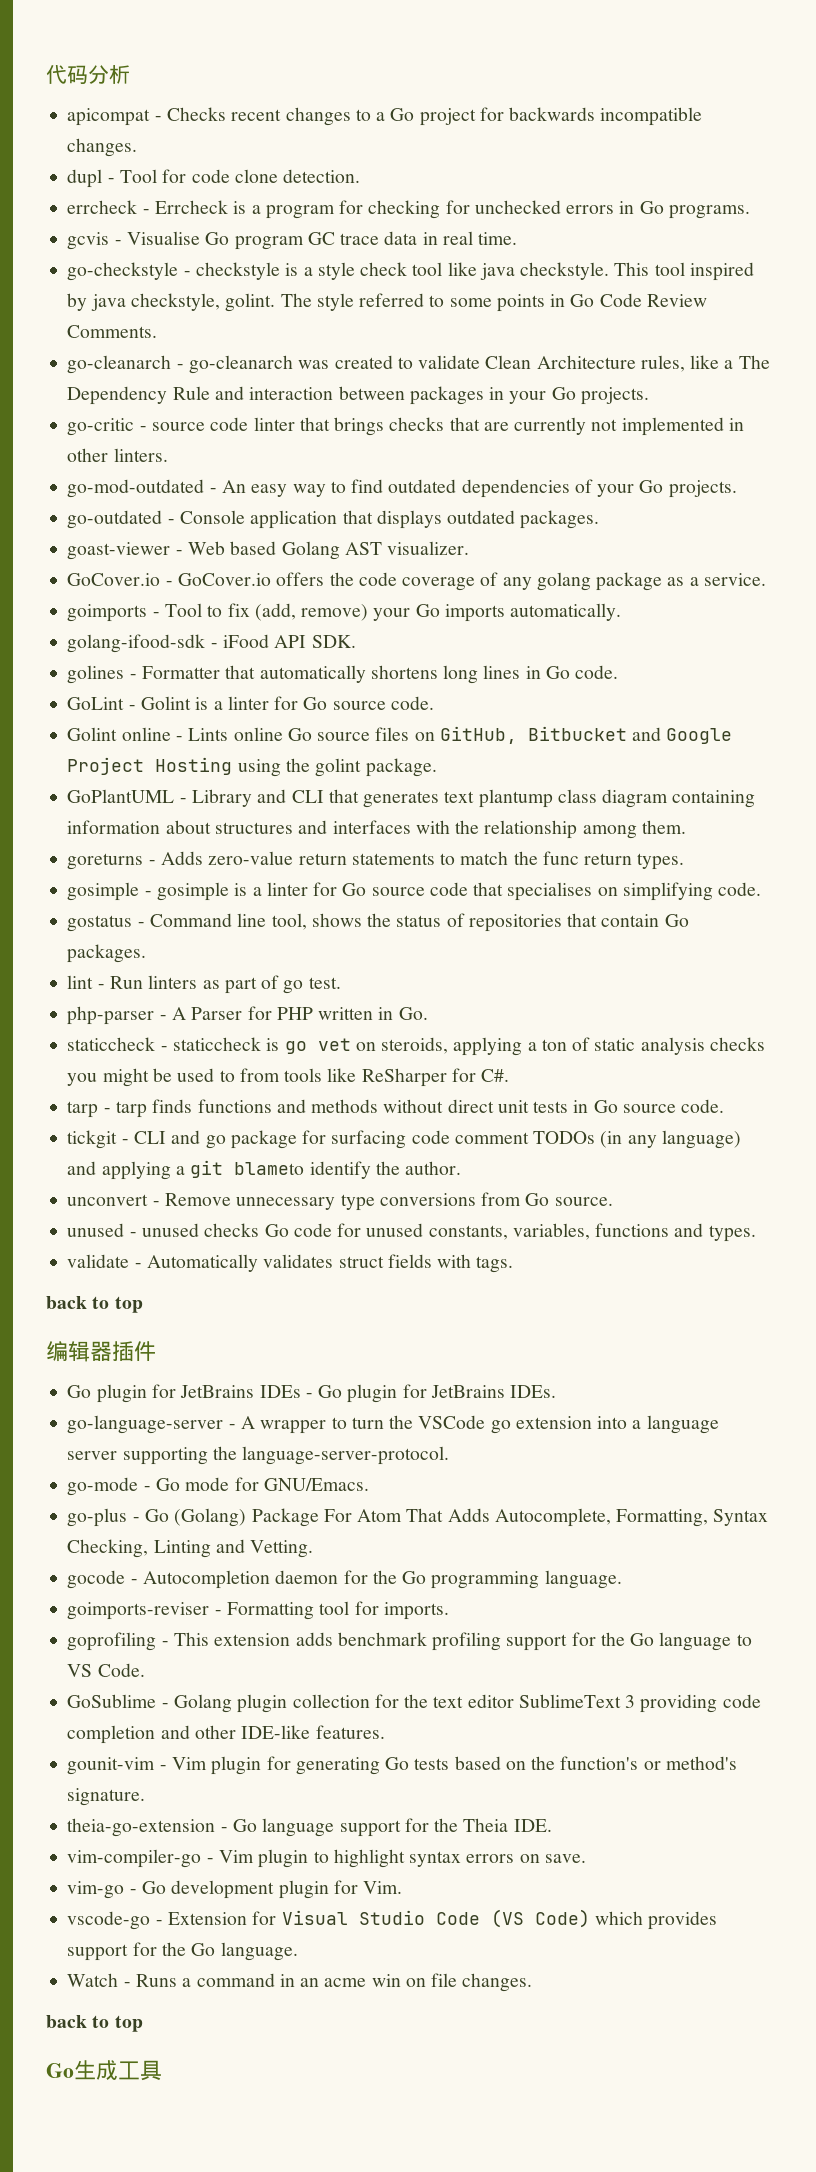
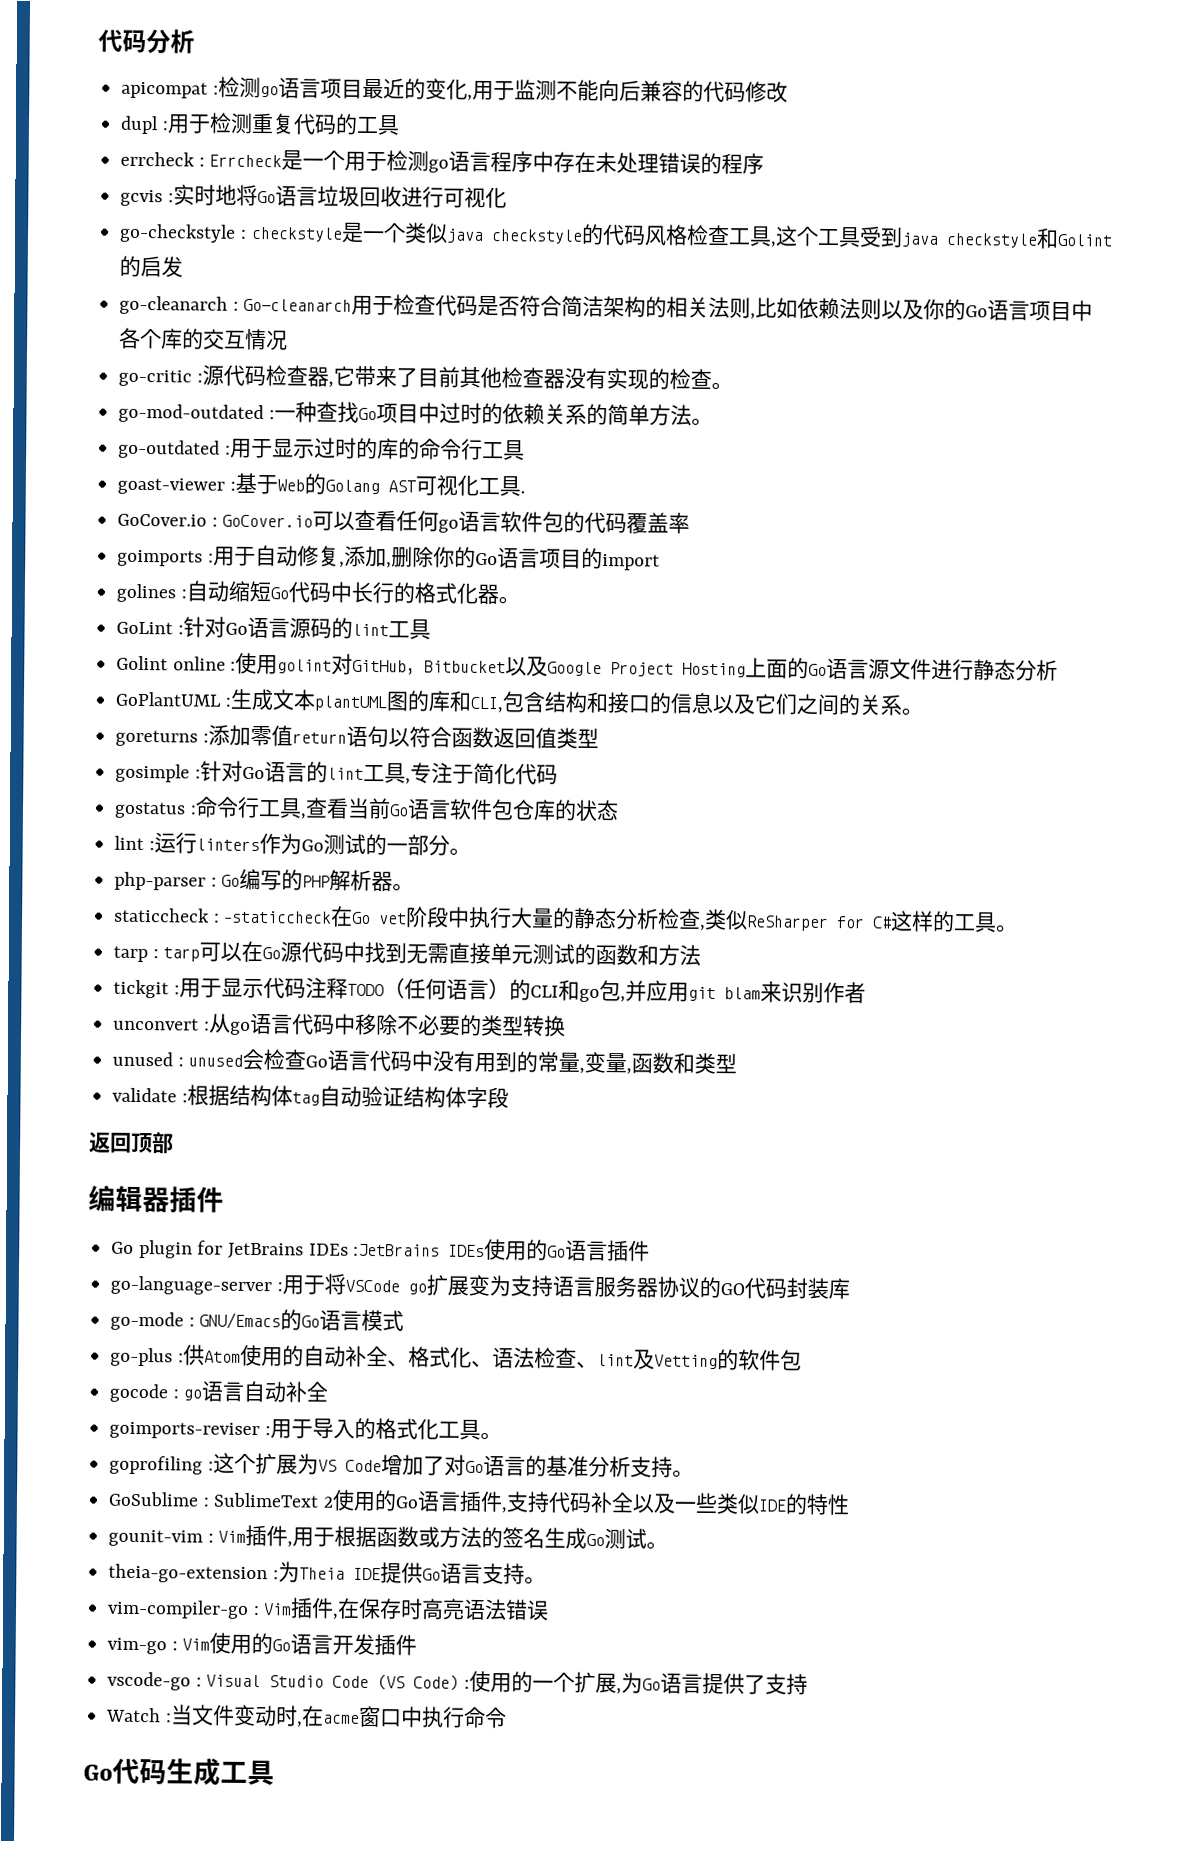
[154,107,703,126] [67,138,138,157] [67,169,361,188] [67,200,750,219] [67,231,518,250] [67,262,754,281] [67,293,707,312] [67,325,158,338] [67,355,770,374] [67,386,649,405] [67,417,744,436] [67,448,168,462] [67,479,737,498] [67,510,600,529] [67,541,470,560] [67,572,766,591] [67,603,622,622] [67,634,356,653] [67,665,619,684] [67,696,434,710] [67,727,435,741] - Checks recent changes to a Go project for backwards incompatible changes. // dupl - Tool for code clone detection. // errcheck - Errcheck is a program for checking for unchecked errors in Go programs. // gcvis - Visualise Go program GC trace data in real time. // go-checkstyle - checkstyle is a style check tool like java checkstyle. This tool inspired by java checkstyle, golint. The style referred to some points in Go Code Review Comments. // go-cleanarch - go-cleanarch was created to validate Clean Architecture rules, like a The Dependency Rule and interaction between packages in your Go projects. // go-critic - source code linter that brings checks that are currently not implemented in other linters. // go-mod-outdated - An easy way to find outdated dependencies of your Go projects. // go-outdated - Console application that displays outdated packages. // goast-viewer - Web based Golang AST visualizer. // GoCover.io - GoCover.io offers the code coverage of any golang package as a service. // goimports - Tool to fix (add, remove) your Go imports automatically. // golang-ifood-sdk - iFood API SDK. // golines - Formatter that automatically shortens long lines in Go code. // GoLint - Golint is a linter for Go source code. // Golint online - Lints online Go source files on -> [212,76,788,103] [120,112,400,136] [120,150,765,175] [120,184,507,209] [119,222,1113,249] [119,255,184,278] [119,294,1094,322] [119,327,289,351] [118,364,733,391] [118,401,713,426] [118,437,525,461] [117,472,525,497] [117,509,691,534] [117,544,660,571] [116,580,520,605] [116,616,431,640] [116,652,354,675] :检测go语言项目最近的变化,用于监测不能向后兼容的代码修改 // dupl :用于检测重复代码的工具 // errcheck : Errcheck是一个用于检测go语言程序中存在未处理错误的程序 // gcvis :实时地将Go语言垃圾回收进行可视化 // go-checkstyle : checkstyle是一个类似java checkstyle的代码风格检查工具,这个工具受到java checkstyle和Golint的启发 // go-cleanarch : Go-cleanarch用于检查代码是否符合简洁架构的相关法则,比如依赖法则以及你的Go语言项目中各个库的交互情况 // go-critic :源代码检查器,它带来了目前其他检查器没有实现的检查。 // go-mod-outdated :一种查找Go项目中过时的依赖关系的简单方法。 // go-outdated :用于显示过时的库的命令行工具 // goast-viewer :基于Web的Golang AST可视化工具. // GoCover.io : GoCover.io可以查看任何go语言软件包的代码覆盖率 // goimports :用于自动修复,添加,删除你的Go语言项目的import // golines :自动缩短Go代码中长行的格式化器。 // GoLint :针对Go语言源码的lint工具 // Golint online :使用golint对
[632,727,662,741] and -> [505,656,549,677] 以及
[237,758,437,777] [67,789,756,808] [67,820,686,839] [67,851,685,870] [67,882,762,901] [67,913,689,932] [67,944,147,963] [67,975,341,994] [67,1006,428,1025] [67,1037,765,1056] [67,1068,510,1087] [67,1099,725,1118] [67,1130,741,1149] [67,1160,462,1180] [67,1192,613,1211] [67,1223,756,1242] [67,1254,514,1273] [46,1296,143,1313] using the golint package. // GoPlantUML - Library and CLI that generates text plantump class diagram containing information about structures and interfaces with the relationship among them. // goreturns - Adds zero-value return statements to match the func return types. // gosimple - gosimple is a linter for Go source code that specialises on simplifying code. // gostatus - Command line tool, shows the status of repositories that contain Go packages. // lint - Run linters as part of go test. // php-parser - A Parser for PHP written in Go. // staticcheck - staticcheck is go vet on steroids, applying a ton of static analysis checks you might be used to from tools like ReSharper for C#. // tarp - tarp finds functions and methods without direct unit tests in Go source code. // tickgit - CLI and go package for surfacing code comment TODOs (in any language) and applying a git blameto identify the author. // unconvert - Remove unnecessary type conversions from Go source. // unused - unused checks Go code for unused constants, variables, functions and types. // validate - Automatically validates struct fields with tags. // back to top -> [745,657,1059,682] [115,688,923,716] [115,724,599,749] [115,760,558,785] [114,796,619,821] [114,832,471,856] [114,868,415,892] [114,905,1019,933] [113,940,702,966] [113,977,866,1004] [113,1012,566,1037] [112,1048,738,1075] [112,1084,509,1109] [89,1131,174,1154] 上面的Go语言源文件进行静态分析 // GoPlantUML :生成文本plantUML图的库和CLI,包含结构和接口的信息以及它们之间的关系。 // goreturns :添加零值return语句以符合函数返回值类型 // gosimple :针对Go语言的lint工具,专注于简化代码 // gostatus :命令行工具,查看当前Go语言软件包仓库的状态 // lint :运行linters作为Go测试的一部分。 // php-parser : Go编写的PHP解析器。 // staticcheck : -staticcheck在Go vet阶段中执行大量的静态分析检查,类似ReSharper for C#这样的工具。 // tarp : tarp可以在Go源代码中找到无需直接单元测试的函数和方法 // tickgit :用于显示代码注释TODO（任何语言）的CLI和go包,并应用git blam来识别作者 // unconvert :从go语言代码中移除不必要的类型转换 // unused : unused会检查Go语言代码中没有用到的常量,变量,函数和类型 // validate :根据结构体tag自动验证结构体字段 // 返回顶部
[305,1384,557,1403] [67,1415,719,1434] [67,1446,450,1465] [67,1477,369,1496] [67,1508,769,1527] [67,1539,314,1558] [67,1570,622,1589] [67,1601,449,1620] [67,1632,752,1651] [67,1663,145,1677] [67,1694,761,1713] [67,1725,385,1744] [67,1756,737,1775] [67,1788,146,1806] [67,1818,552,1837] [67,1849,586,1868] [67,1880,403,1899] [67,1911,277,1930] - Go plugin for JetBrains IDEs. // go-language-server - A wrapper to turn the VSCode go extension into a language server supporting the language-server-protocol. // go-mode - Go mode for GNU/Emacs. // go-plus - Go (Golang) Package For Atom That Adds Autocomplete, Formatting, Syntax Checking, Linting and Vetting. // gocode - Autocompletion daemon for the Go programming language. // goimports-reviser - Formatting tool for imports. // goprofiling - This extension adds benchmark profiling support for the Go language to VS Code. // GoSublime - Golang plugin collection for the text editor SublimeText 3 providing code completion and other IDE-like features. // gounit-vim - Vim plugin for generating Go tests based on the function's or method's signature. // theia-go-extension - Go language support for the Theia IDE. // vim-compiler-go - Vim plugin to highlight syntax errors on save. // vim-go - Go development plugin for Vim. // vscode-go - Extension for -> [353,1239,651,1262] [110,1273,850,1300] [110,1309,405,1332] [110,1344,802,1371] [109,1380,330,1403] [109,1417,502,1441] [109,1452,694,1478] [108,1489,851,1516] [108,1524,669,1550] [108,1561,546,1585] [107,1597,550,1621] [107,1632,418,1656] [107,1671,202,1691] :JetBrains IDEs使用的Go语言插件 // go-language-server :用于将VSCode go扩展变为支持语言服务器协议的GO代码封装库 // go-mode : GNU/Emacs的Go语言模式 // go-plus :供Atom使用的自动补全、格式化、语法检查、lint及Vetting的软件包 // gocode : go语言自动补全 // goimports-reviser :用于导入的格式化工具。 // goprofiling :这个扩展为VS Code增加了对Go语言的基准分析支持。 // GoSublime : SublimeText 2使用的Go语言插件,支持代码补全以及一些类似IDE的特性 // gounit-vim : Vim插件,用于根据函数或方法的签名生成Go测试。 // theia-go-extension :为Theia IDE提供Go语言支持。 // vim-compiler-go : Vim插件,在保存时高亮语法错误 // vim-go : Vim使用的Go语言开发插件 // vscode-go :
[594,1911,718,1930] [67,1942,298,1961] [67,1973,533,1992] [46,2015,143,2032] [46,2063,74,2078] which provides support for the Go language. // Watch - Runs a command in an acme win on file changes. // back to top // Go -> [464,1670,809,1695] [106,1704,507,1729] [83,1758,167,1785] :使用的一个扩展,为Go语言提供了支持 // Watch :当文件变动时,在acme窗口中执行命令 // Go代码

